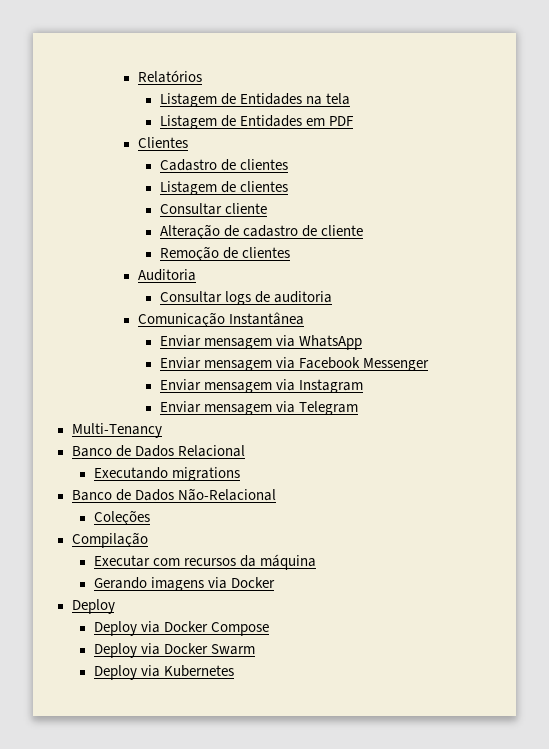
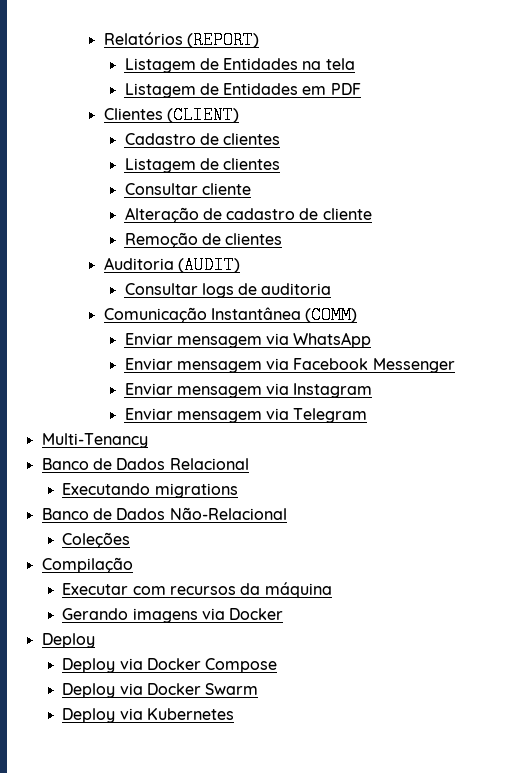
(202, 76) none -> [187,31,260,49] (REPORT)
(188, 142) none -> [167,106,240,124] (CLIENT)
(196, 275) none -> [178,256,241,274] (AUDIT)
(304, 318) none -> [305,306,358,324] (COMM)

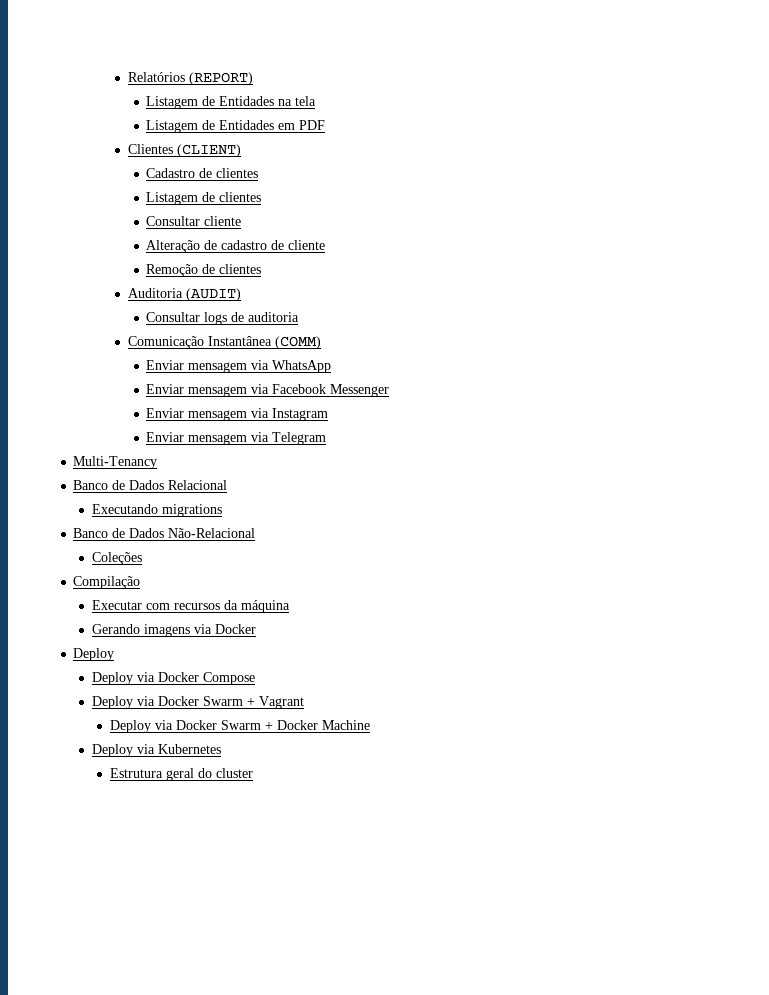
(259, 689) none -> [246,696,304,709] [109,720,370,733] + Vagrant // Deploy via Docker Swarm + Docker Machine
(234, 714) none -> [109,768,253,781] // Estrutura geral do cluster

